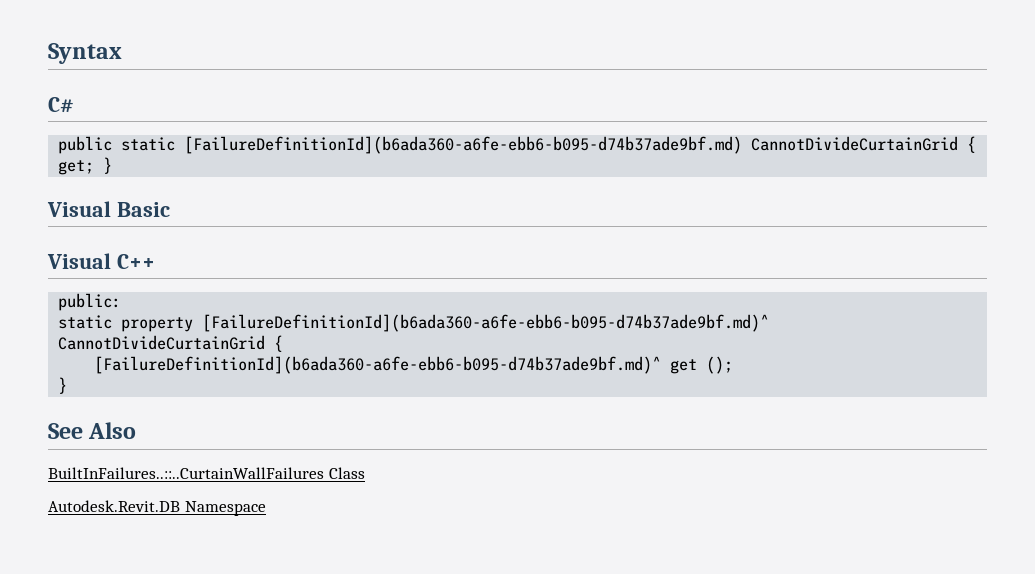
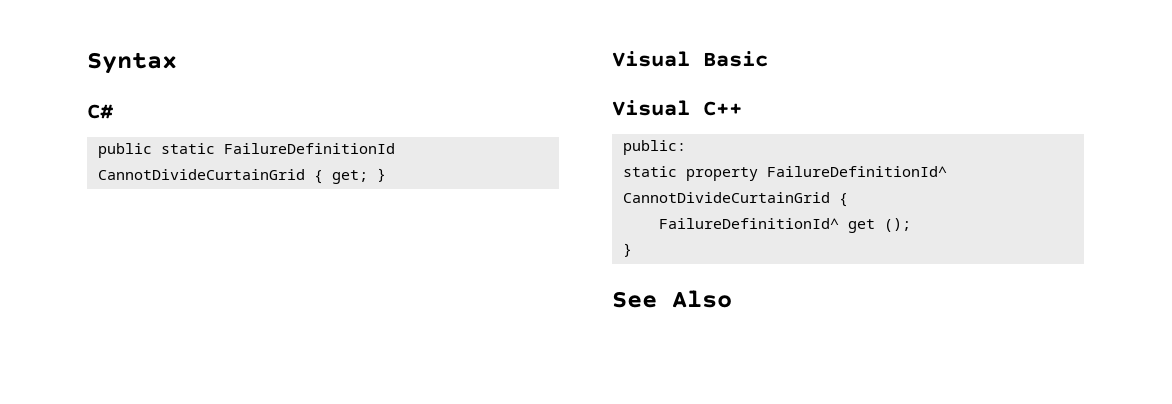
[184,136,743,154] [FailureDefinitionId](b6ada360-a6fe-ebb6-b095-d74b37ade9bf.md) -> [223,143,395,154] FailureDefinitionId
[202,314,770,332] [FailureDefinitionId](b6ada360-a6fe-ebb6-b095-d74b37ade9bf.md)^ -> [766,166,947,177] FailureDefinitionId^
[94,356,662,374] [FailureDefinitionId](b6ada360-a6fe-ebb6-b095-d74b37ade9bf.md)^ -> [658,218,839,229] FailureDefinitionId^
[48,467,365,479] [48,500,266,516] // BuiltInFailures..::..CurtainWallFailures Class // Autodesk.Revit.DB Namespace -> (732, 299) none

